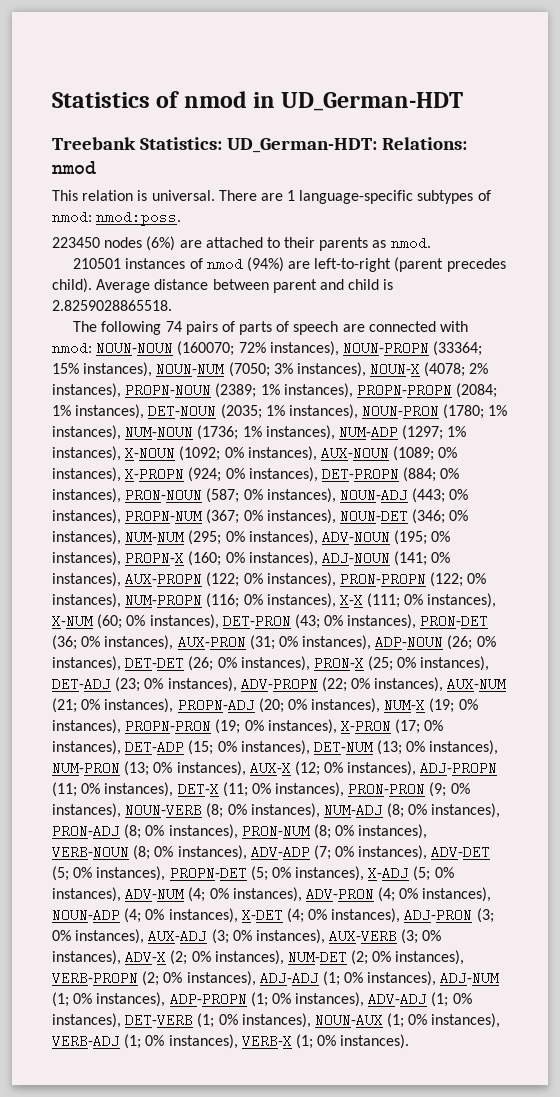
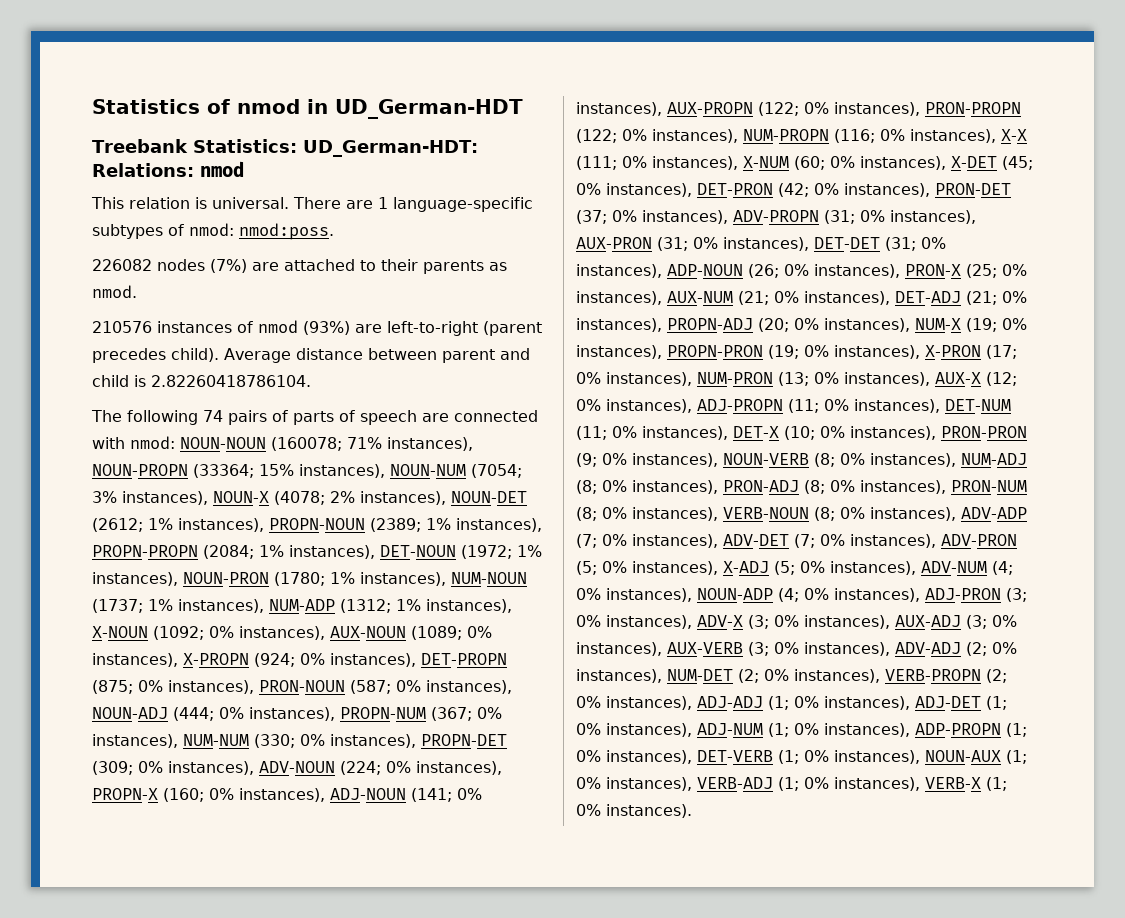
[52,236,176,251] 223450 nodes (6%) -> [92,259,247,273] 226082 nodes (7%)
[73,258,122,269] 210501 -> [92,321,152,333] 210576
[246,257,284,272] (94%) -> [303,321,350,335] (93%)
[52,300,172,311] 2.8259028865518. -> [151,375,311,387] 2.82260418786104.
[177,341,266,356] (160070; 72% -> [271,437,382,451] (160078; 71%
[228,362,270,377] (7050; -> [471,464,522,478] (7054;
(121, 390) none -> [451,491,527,503] [92,518,264,532] NOUN-DET (2612; 1% instances),
[220,404,262,419] (2035; -> [461,545,512,559] (1972;
[197,425,239,440] (1736; -> [92,599,143,613] (1737;
[402,425,444,440] (1297; -> [340,599,391,613] (1312;
[403,467,437,482] (884; -> [92,680,133,694] (875;
[412,488,446,503] (443; -> [173,707,214,721] (444;
[339,509,469,524] [52,530,222,545] NOUN-DET (346; 0% instances), NUM-NUM (295; -> [183,734,507,748] [92,761,133,775] NUM-NUM (330; 0% instances), PROPN-DET (309;
[394,530,428,545] (195; -> [340,761,381,775] (224;
[222,614,489,629] [52,635,77,650] DET-PRON (43; 0% instances), PRON-DET (36; -> [951,156,1033,170] [576,183,1011,197] [576,210,855,224] X-DET (45; 0% instances), DET-PRON (42; 0% instances), PRON-DET (37; 0% instances), ADV-PROPN (31;
[375,635,496,650] [52,656,490,671] [52,677,507,692] ADP-NOUN (26; 0% instances), DET-DET (26; 0% instances), PRON-X (25; 0% instances), DET-ADJ (23; 0% instances), ADV-PROPN (22; 0% instances), AUX-NUM -> [814,237,946,251] [576,264,1027,278] [576,291,961,305] DET-DET (31; 0% instances), ADP-NOUN (26; 0% instances), PRON-X (25; 0% instances), AUX-NUM (21; 0% instances), DET-ADJ
[125,740,499,755] DET-ADP (15; 0% instances), DET-NUM (13; 0% instances), -> (692, 379) none
[177,782,248,797] DET-X (11; -> [945,399,1011,411] [576,426,815,440] DET-NUM (11; 0% instances), DET-X (10;
[52,866,247,881] (5; 0% instances), PROPN-DET -> [794,534,1017,548] (7; 0% instances), ADV-PRON
[305,887,492,902] ADV-PRON (4; 0% instances), -> (692, 595) none
[241,908,473,923] X-DET (4; 0% instances), ADJ-PRON -> [925,588,1027,602] [576,615,743,629] ADJ-PRON (3; 0% instances), ADV-X
[125,950,167,964] ADV-X -> [895,642,961,654] ADV-ADJ
(437, 978) none -> [915,696,1007,710] [576,723,692,737] ADJ-DET (1; 0% instances),
[368,992,472,1007] [52,1013,121,1028] ADV-ADJ (1; 0% instances), -> (692, 757) none

